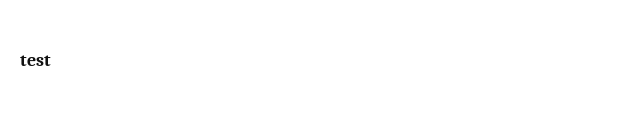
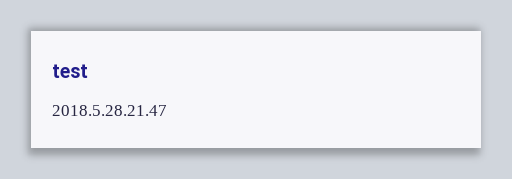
(51, 60) none -> [52,105,167,116] // 2018.5.28.21.47

